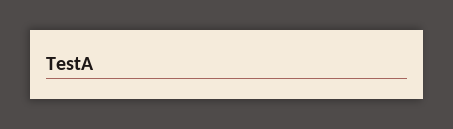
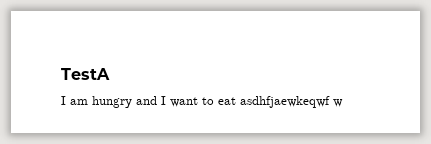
(94, 63) none -> [61,96,343,108] // I am hungry and I want to eat asdhfjaewkeqwf w

